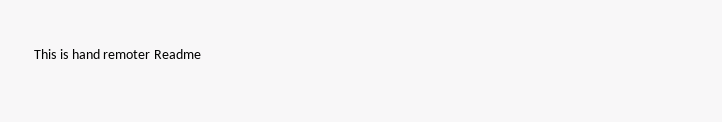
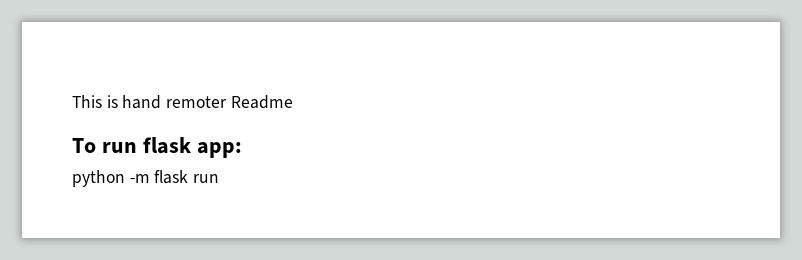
(202, 54) none -> [72,137,242,158] [72,170,220,187] // To run flask app: // python -m flask run

